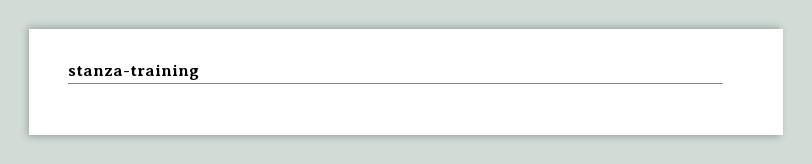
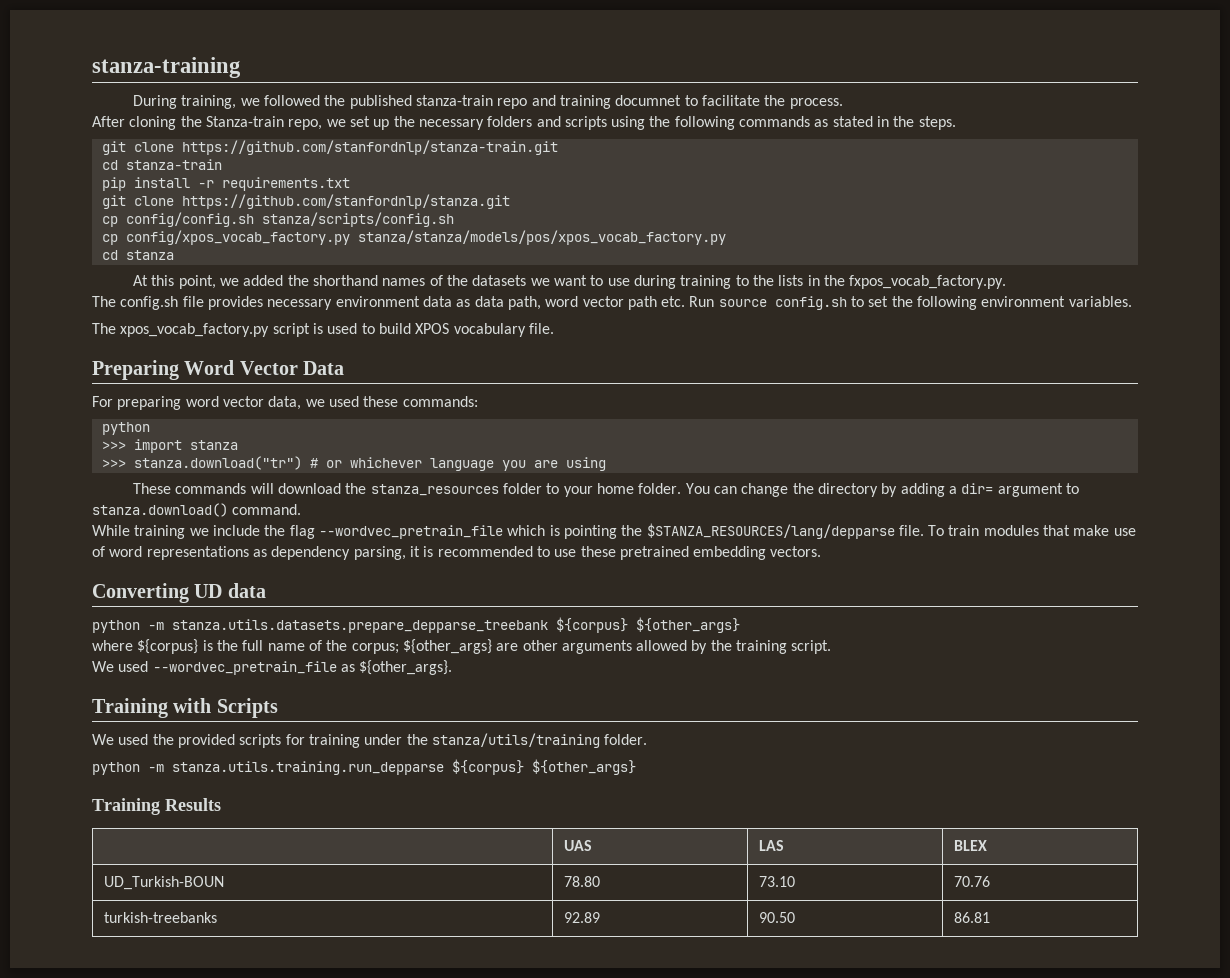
(199, 72) none -> [133,95,843,109] [92,116,956,130] [101,140,558,155] [101,159,222,170] [101,177,350,191] [101,194,510,209] [101,212,454,227] [101,230,726,245] [101,250,174,260] [133,275,1007,289] [92,296,1132,310] [92,323,554,337] [92,360,345,380] [92,396,478,410] [101,422,150,435] [101,439,238,453] [101,456,606,471] [133,483,1079,497] [92,503,302,517] [92,523,1136,539] [92,546,822,560] [92,583,266,603] [92,617,740,633] [92,639,832,654] [92,660,453,675] [92,698,278,718] [92,733,648,748] [92,759,636,775] [92,798,221,815] [564,840,593,851] [759,840,785,851] [954,840,988,851] [104,876,225,890] [564,876,601,887] [759,876,796,887] [954,876,991,887] [104,912,218,923] [564,912,601,923] [759,912,796,923] [954,912,991,923] // During training, we followed the published stanza-train repo and training documnet to facilitate the process. // After cloning the Stanza-train repo, we set up the necessary folders and scripts using the following commands as stated in the steps. // git clone https://github.com/stanfordnlp/stanza-train.git // cd stanza-train // pip install -r requirements.txt // git clone https://github.com/stanfordnlp/stanza.git // cp config/config.sh stanza/scripts/config.sh // cp config/xpos_vocab_factory.py stanza/stanza/models/pos/xpos_vocab_factory.py // cd stanza // At this point, we added the shorthand names of the datasets we want to use during training to the lists in the fxpos_vocab_factory.py. // The config.sh file provides necessary environment data as data path, word vector path etc. Run source config.sh to set the following environment variables. // The xpos_vocab_factory.py script is used to build XPOS vocabulary file. // Preparing Word Vector Data // For preparing word vector data, we used these commands: // python // >>> import stanza // >>> stanza.download("tr") # or whichever language you are using // These commands will download the stanza_resources folder to your home folder. You can change the directory by adding a dir= argument to stanza.download() command. // While training we include the flag --wordvec_pretrain_file which is pointing the $STANZA_RESOURCES/lang/depparse file. To train modules that make use of word representations as dependency parsing, it is recommended to use these pretrained embedding vectors. // Converting UD data // python -m stanza.utils.datasets.prepare_depparse_treebank ${corpus} ${other_args} // where ${corpus} is the full name of the corpus; ${other_args} are other arguments allowed by the training script. // We used --wordvec_pretrain_file as ${other_args}. // Training with Scripts // We used the provided scripts for training under the stanza/utils/training folder. // python -m stanza.utils.training.run_depparse ${corpus} ${other_args} // Training Results // | UAS | LAS | BLEX // UD_Turkish-BOUN | 78.80 | 73.10 | 70.76 // turkish-treebanks | 92.89 | 90.50 | 86.81

